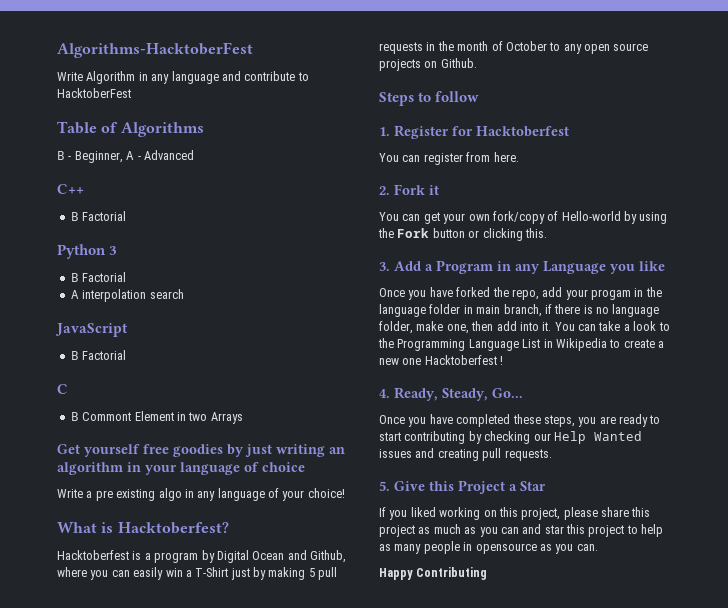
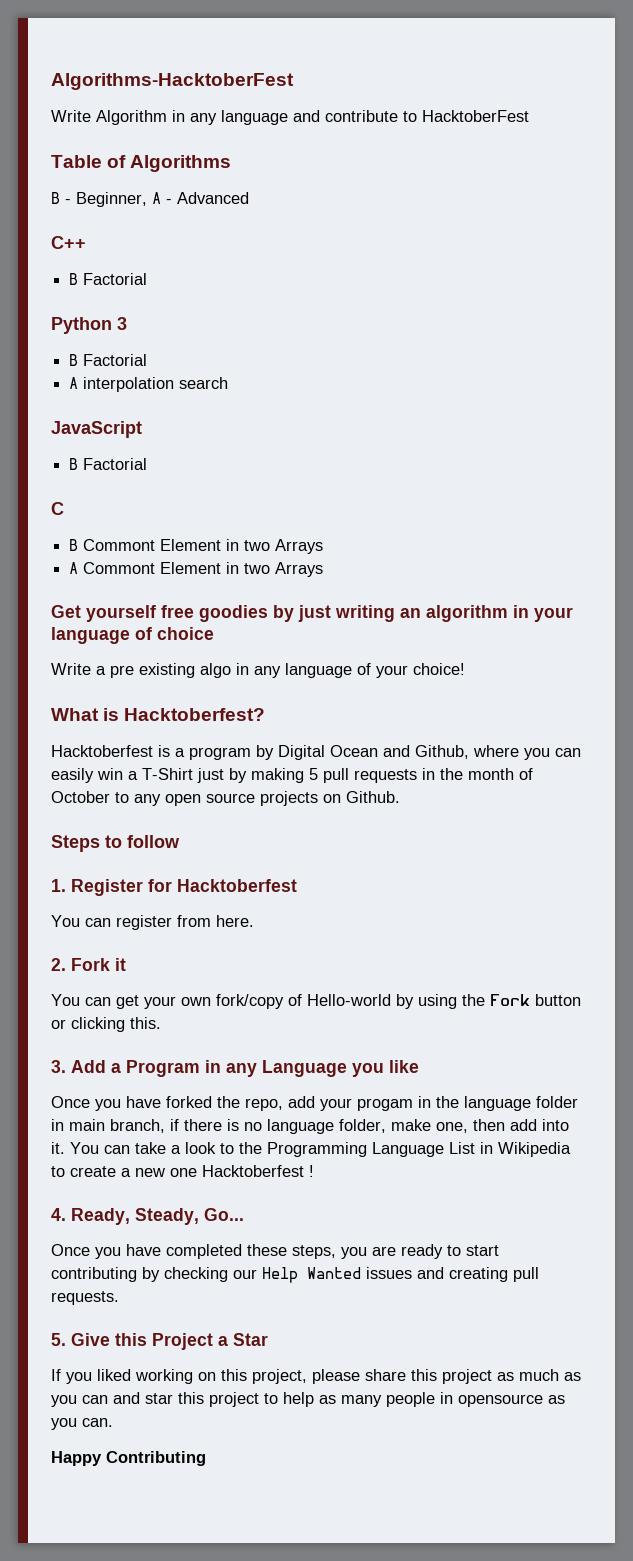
(243, 418) none -> [69,562,324,577] // A Commont Element in two Arrays

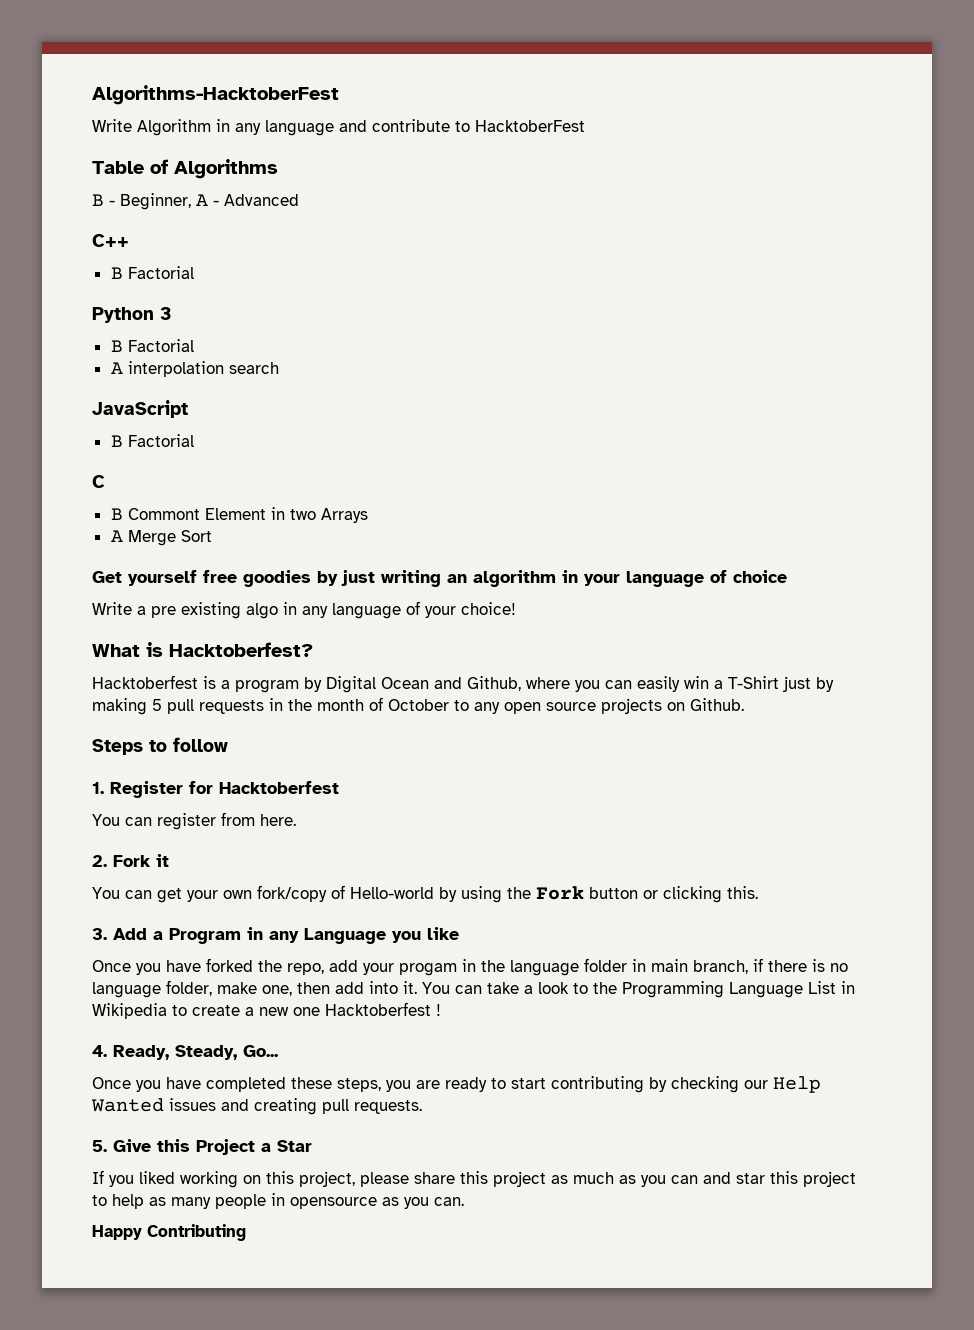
[83,562,324,577] Commont Element in two Arrays -> [127,530,212,546] Merge Sort

